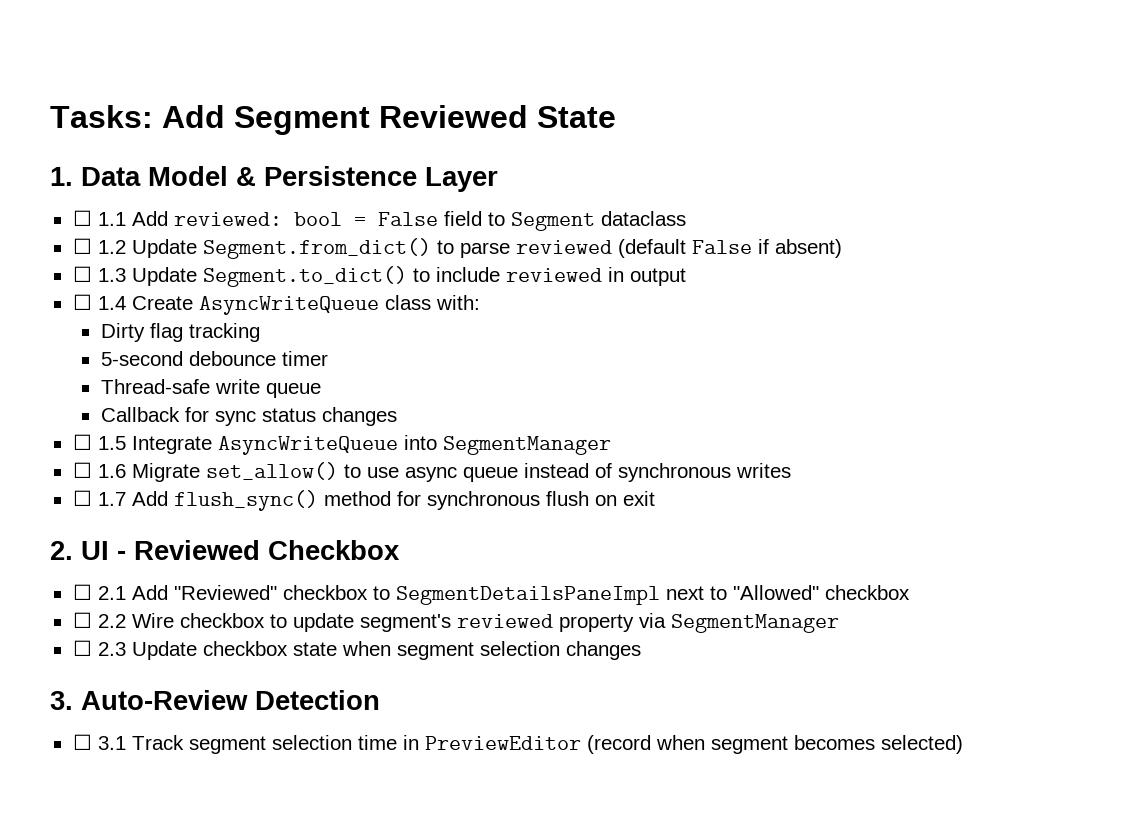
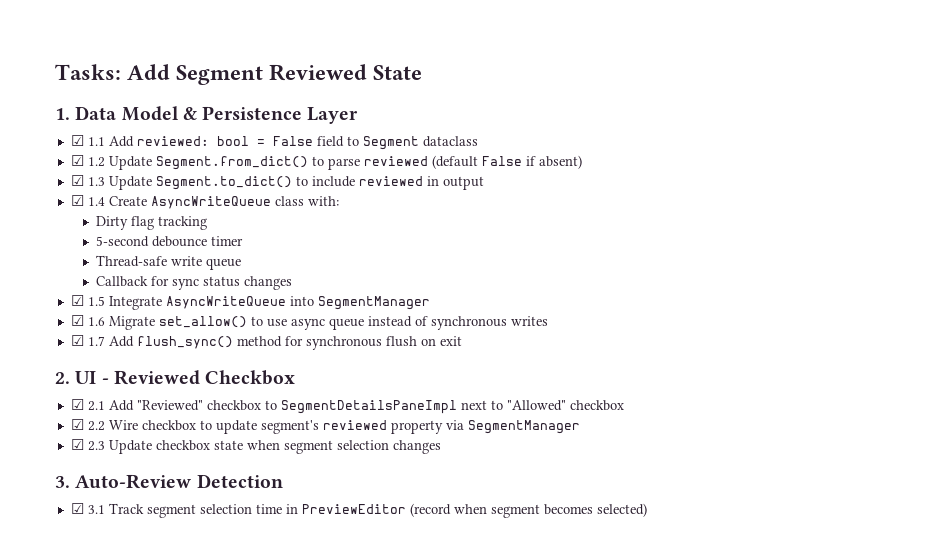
[72,210,92,226] ☐ -> [70,135,84,146] ☑
[72,238,92,254] ☐ -> [70,155,84,166] ☑
[72,266,92,282] ☐ -> [70,175,84,186] ☑
[72,294,92,310] ☐ -> [70,195,84,206] ☑
[72,434,92,450] ☐ -> [70,295,84,306] ☑
[72,462,92,478] ☐ -> [70,315,84,326] ☑
[72,490,92,506] ☐ -> [70,335,84,346] ☑
[72,584,92,600] ☐ -> [70,399,84,410] ☑
[72,612,92,628] ☐ -> [70,419,84,430] ☑
[72,640,92,656] ☐ -> [70,439,84,450] ☑
[72,734,92,750] ☐ -> [70,503,84,514] ☑

